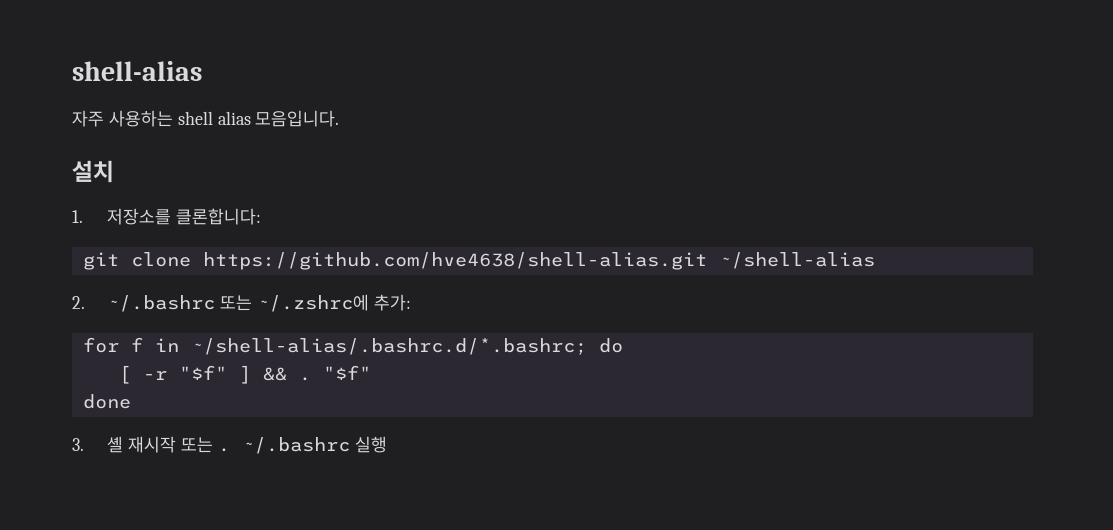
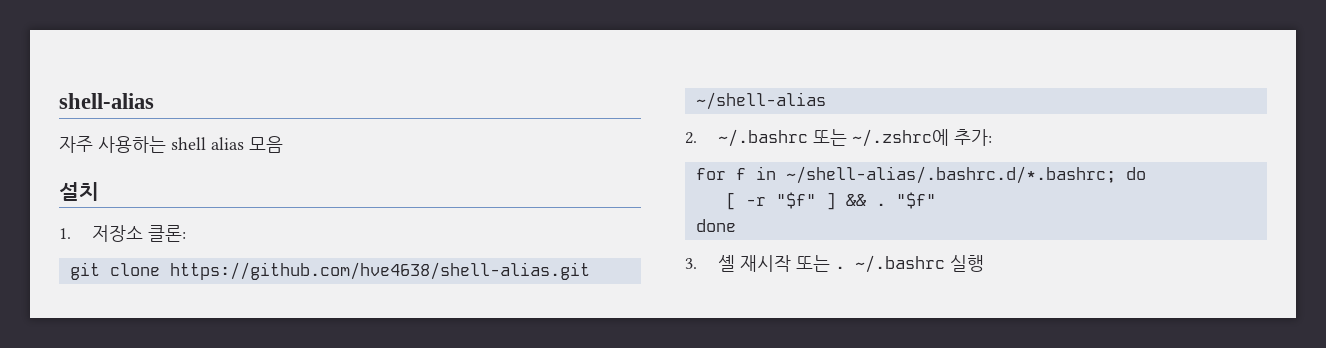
[255,110,340,127] 모음입니다. -> [249,136,283,153] 모음
[107,208,262,225] 저장소를 클론합니다: -> [91,225,186,242] 저장소 클론:

